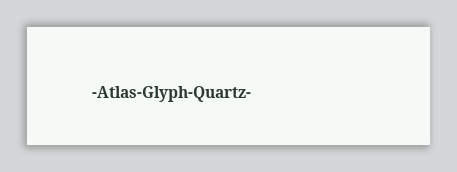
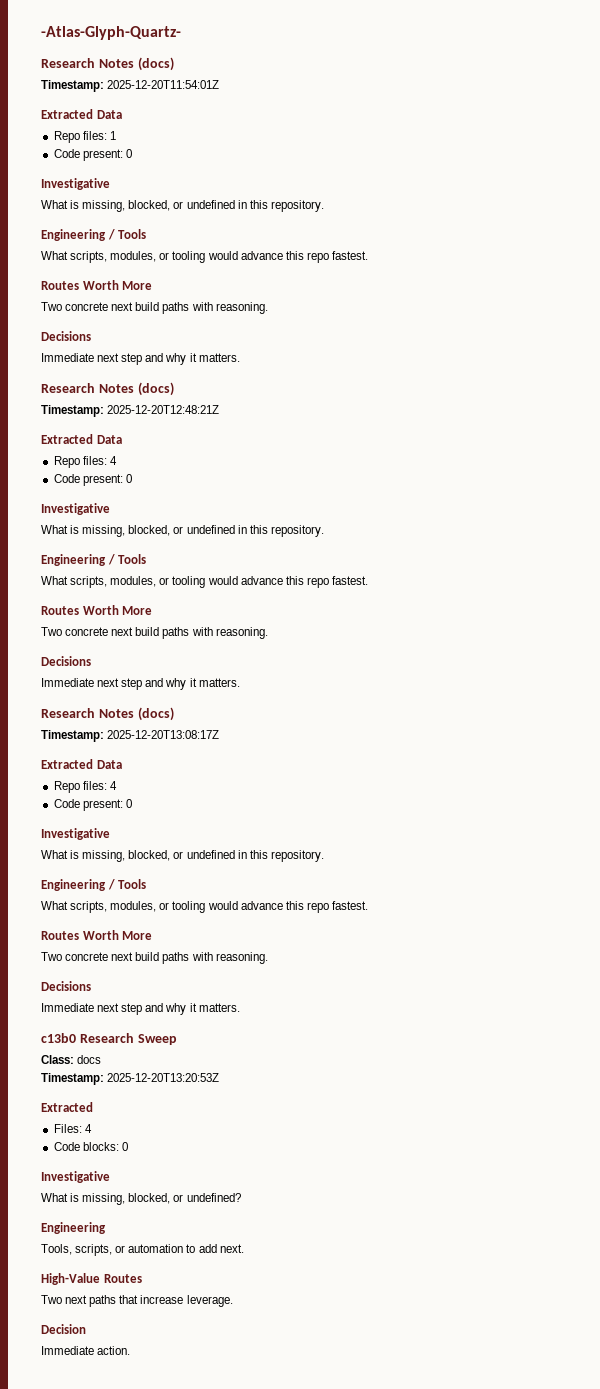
(251, 94) none -> [41,57,174,71] [41,80,220,92] [41,109,122,119] [53,131,116,143] [53,149,132,161] [41,178,110,190] [41,200,324,212] [41,229,147,241] [41,251,368,263] [41,280,153,290] [41,302,268,314] [41,331,91,341] [41,353,240,365] [41,382,174,396] [41,405,220,417] [41,434,122,444] [53,456,117,468] [53,474,132,486] [41,503,110,515] [41,525,324,537] [41,554,147,566] [41,576,368,588] [41,605,153,615] [41,627,268,639] [41,656,91,666] [41,678,240,690] [41,707,174,721] [41,730,220,742] [41,759,122,769] [53,781,117,793] [53,799,132,811] [41,828,110,840] [41,850,324,862] [41,879,147,891] [41,901,368,913] [41,930,153,940] [41,952,268,964] [41,981,91,991] [41,1003,240,1015] [41,1033,177,1045] [41,1055,102,1064] [41,1073,220,1085] [41,1102,93,1112] [53,1124,92,1133] [53,1142,128,1151] [41,1171,110,1183] [41,1193,241,1205] [41,1222,106,1234] [41,1244,244,1256] [41,1273,142,1285] [41,1295,233,1307] [41,1324,86,1334] [41,1346,131,1355] // Research Notes (docs) // Timestamp: 2025-12-20T11:54:01Z // Extracted Data // Repo files: 1 // Code present: 0 // Investigative // What is missing, blocked, or undefined in this repository. // Engineering / Tools // What scripts, modules, or tooling would advance this repo fastest. // Routes Worth More // Two concrete next build paths with reasoning. // Decisions // Immediate next step and why it matters. // Research Notes (docs) // Timestamp: 2025-12-20T12:48:21Z // Extracted Data // Repo files: 4 // Code present: 0 // Investigative // What is missing, blocked, or undefined in this repository. // Engineering / Tools // What scripts, modules, or tooling would advance this repo fastest. // Routes Worth More // Two concrete next build paths with reasoning. // Decisions // Immediate next step and why it matters. // Research Notes (docs) // Timestamp: 2025-12-20T13:08:17Z // Extracted Data // Repo files: 4 // Code present: 0 // Investigative // What is missing, blocked, or undefined in this repository. // Engineering / Tools // What scripts, modules, or tooling would advance this repo fastest. // Routes Worth More // Two concrete next build paths with reasoning. // Decisions // Immediate next step and why it matters. // c13b0 Research Sweep // Class: docs // Timestamp: 2025-12-20T13:20:53Z // Extracted // Files: 4 // Code blocks: 0 // Investigative // What is missing, blocked, or undefined? // Engineering // Tools, scripts, or automation to add next. // High-Value Routes // Two next paths that increase leverage. // Decision // Immediate action.

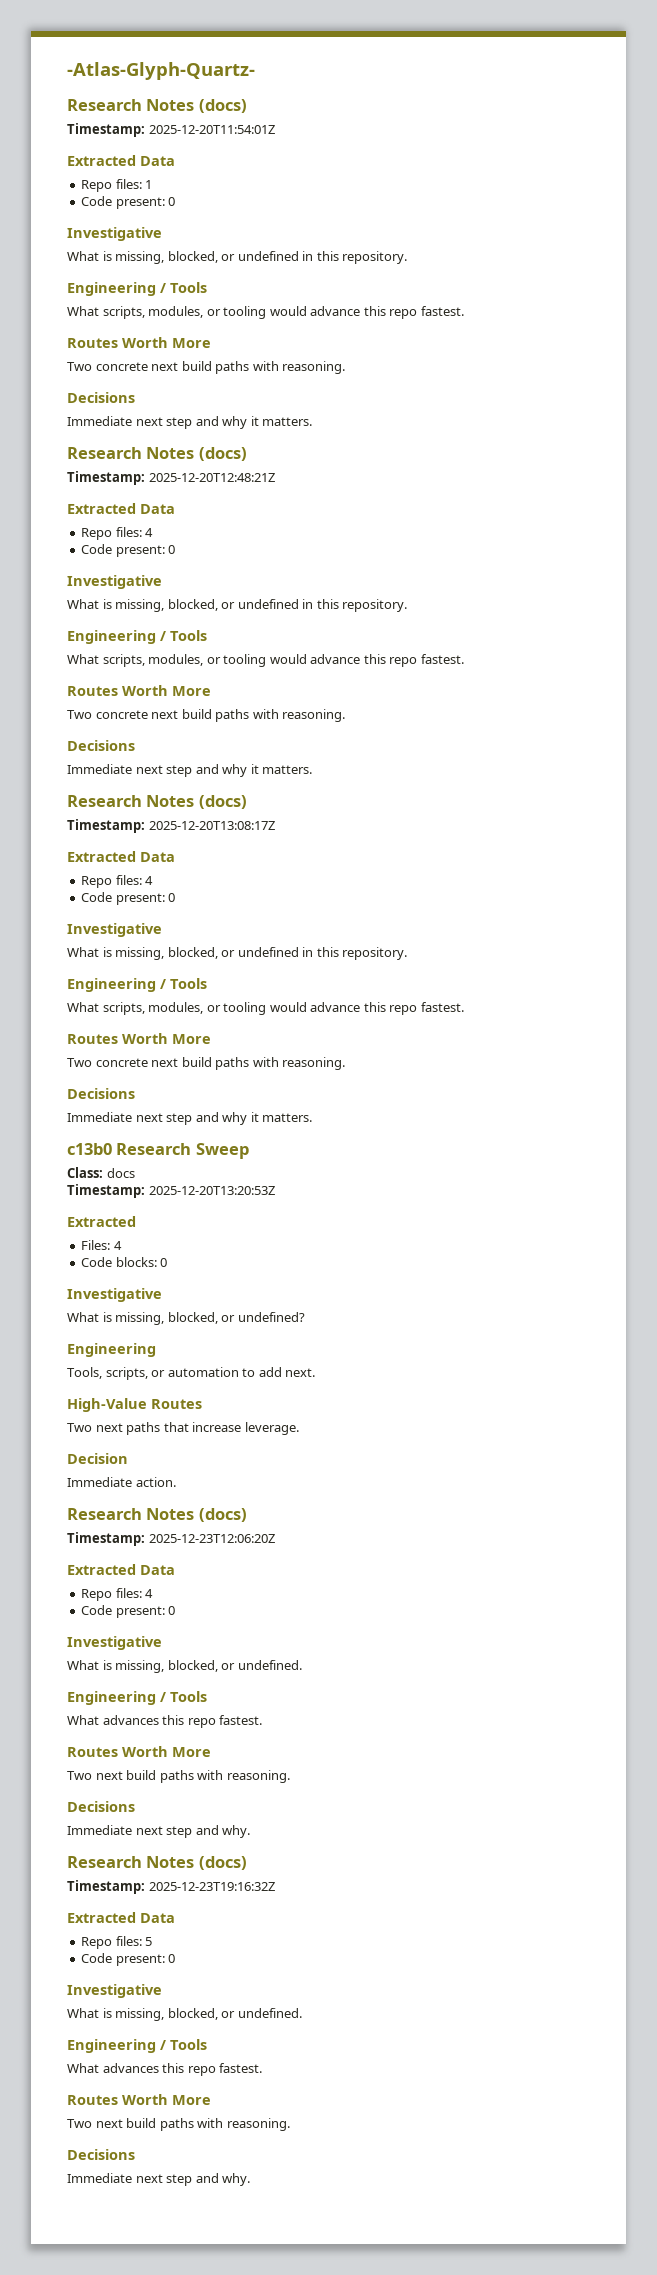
(131, 1350) none -> [67,1508,247,1522] [67,1532,275,1546] [67,1564,175,1575] [81,1588,154,1601] [81,1605,176,1618] [67,1636,162,1650] [67,1660,302,1673] [67,1691,207,1705] [67,1715,263,1728] [67,1746,211,1757] [67,1770,290,1783] [67,1801,135,1812] [67,1825,251,1838] [67,1856,247,1870] [67,1880,275,1894] [67,1912,175,1923] [81,1936,153,1949] [81,1953,176,1966] [67,1984,162,1998] [67,2008,302,2021] [67,2039,207,2053] [67,2063,263,2076] [67,2094,211,2105] [67,2118,290,2131] [67,2149,135,2160] [67,2173,251,2186] // Research Notes (docs) // Timestamp: 2025-12-23T12:06:20Z // Extracted Data // Repo files: 4 // Code present: 0 // Investigative // What is missing, blocked, or undefined. // Engineering / Tools // What advances this repo fastest. // Routes Worth More // Two next build paths with reasoning. // Decisions // Immediate next step and why. // Research Notes (docs) // Timestamp: 2025-12-23T19:16:32Z // Extracted Data // Repo files: 5 // Code present: 0 // Investigative // What is missing, blocked, or undefined. // Engineering / Tools // What advances this repo fastest. // Routes Worth More // Two next build paths with reasoning. // Decisions // Immediate next step and why.

